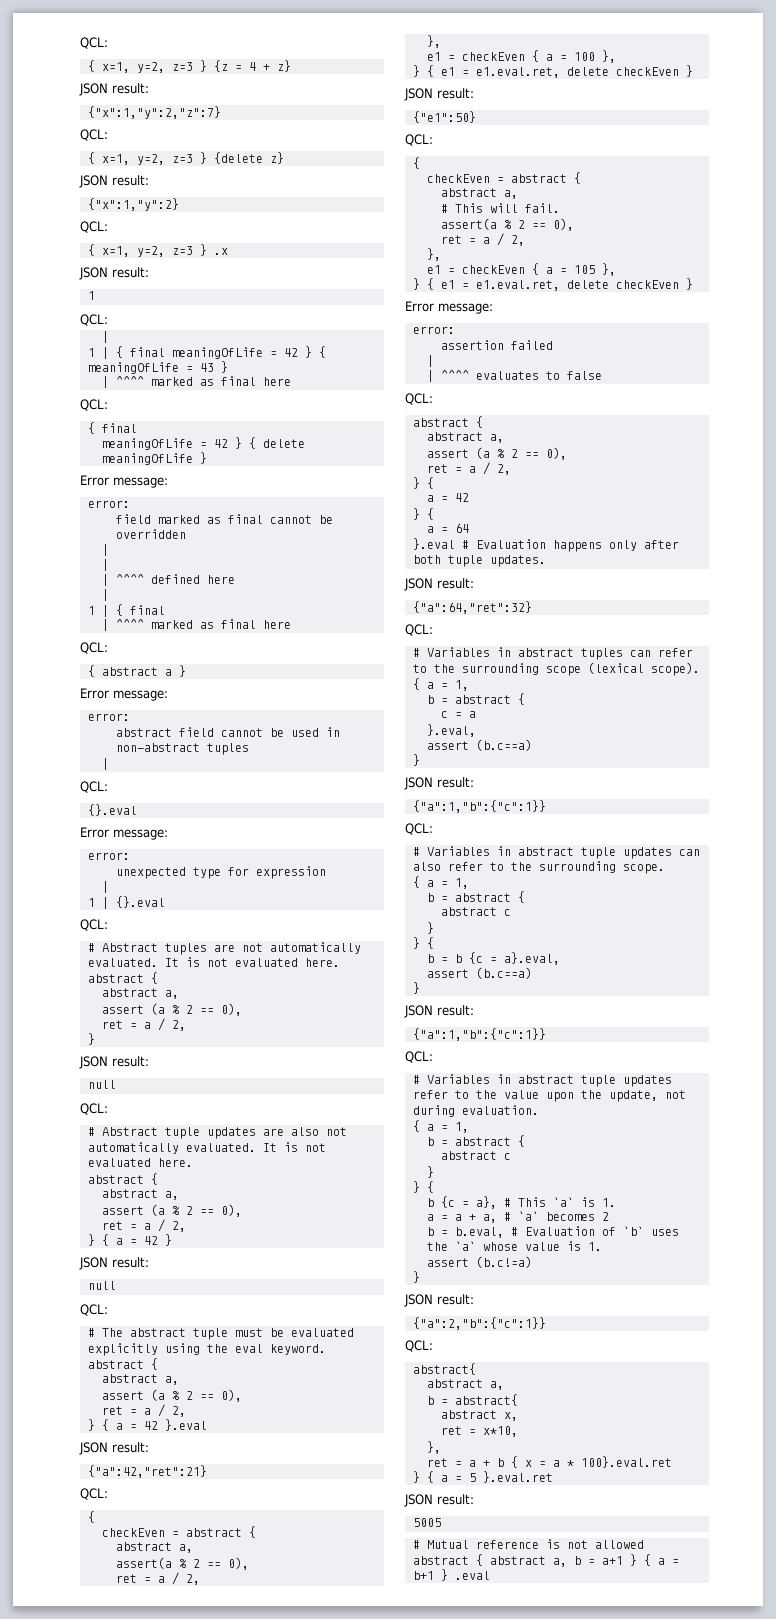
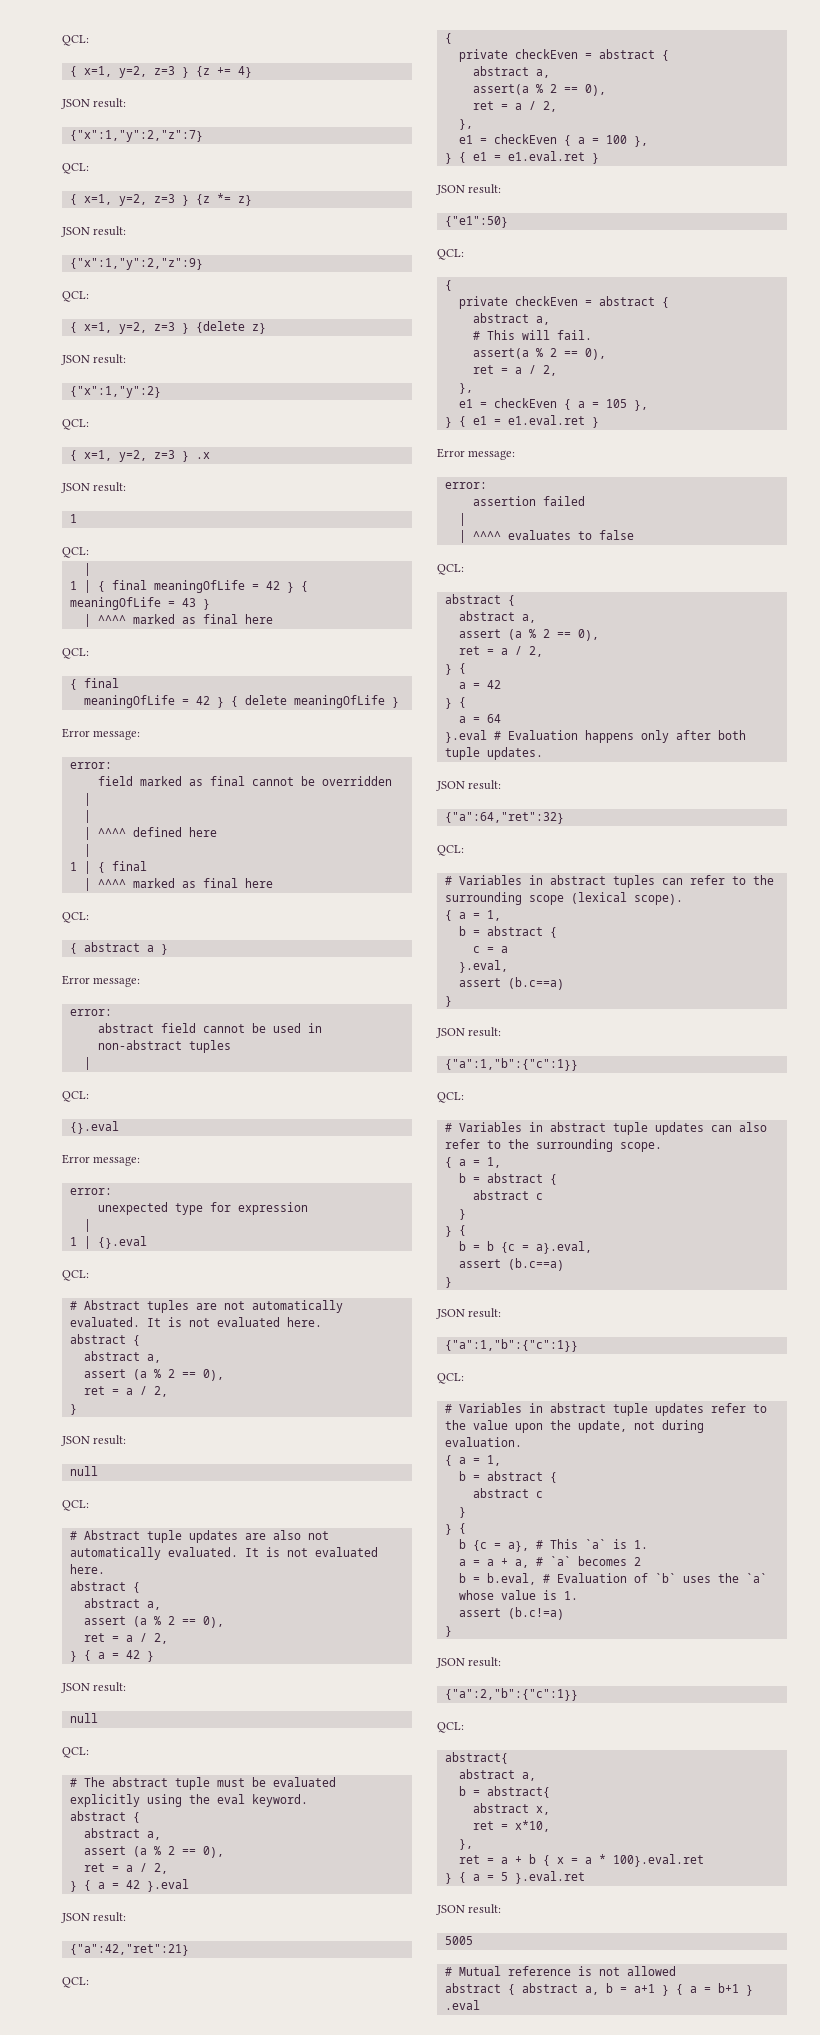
[80,37,108,49] [87,60,291,73] [79,83,149,96] [87,106,221,119] QCL: // { x=1, y=2, z=3 } {z = 4 + z} // JSON result: // {"x":1,"y":2,"z":7} -> [62,35,89,46] [69,66,252,78] [61,98,127,109] [69,130,203,142] [62,163,89,174] [69,193,252,206] [61,226,127,237] [69,258,203,270] QCL: // { x=1, y=2, z=3 } {z += 4} // JSON result: // {"x":1,"y":2,"z":7} // QCL: // { x=1, y=2, z=3 } {z *= z} // JSON result: // {"x":1,"y":2,"z":9}
(95, 1517) none -> [458,49,508,62] private
[475,67,679,78] e1.eval.ret, delete checkEven -> [507,151,585,161] e1.eval.ret
(420, 163) none -> [458,296,508,309] private
[475,280,679,291] e1.eval.ret, delete checkEven -> [507,415,585,425] e1.eval.ret

